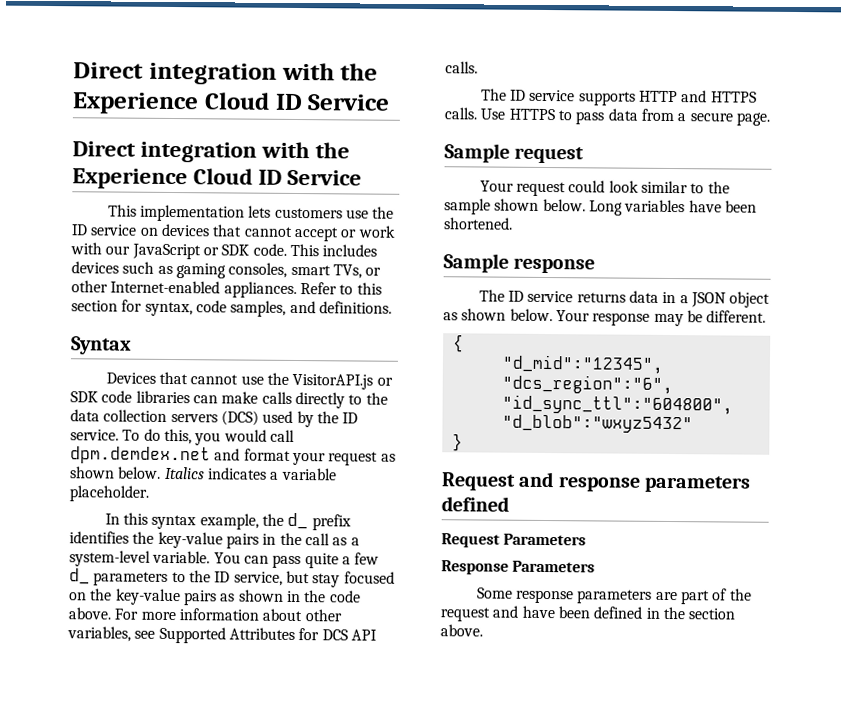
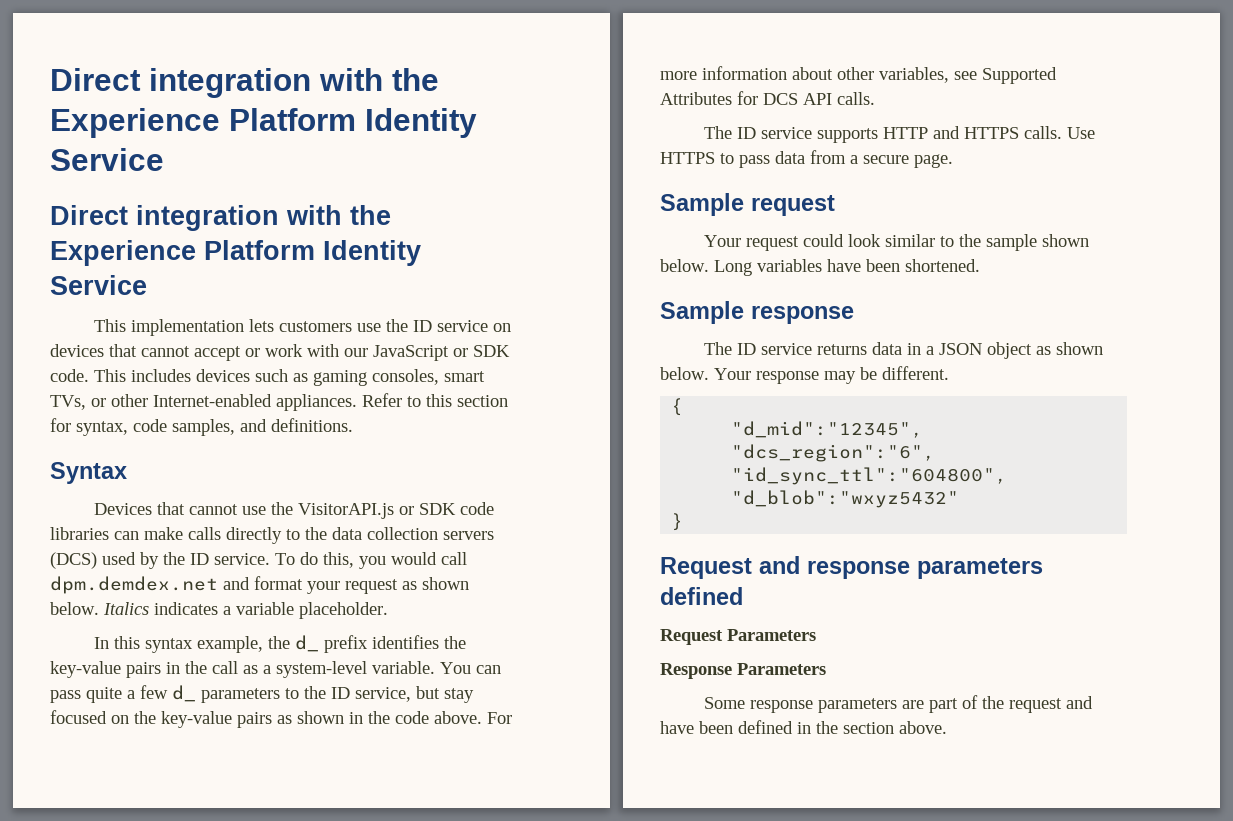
[73,62,379,85] [72,92,303,115] Direct integration with the Experience Cloud ID -> [50,68,439,98] [50,108,477,138] Direct integration with the Experience Platform Identity
[193,168,283,185] Cloud ID -> [204,240,421,266] Platform Identity

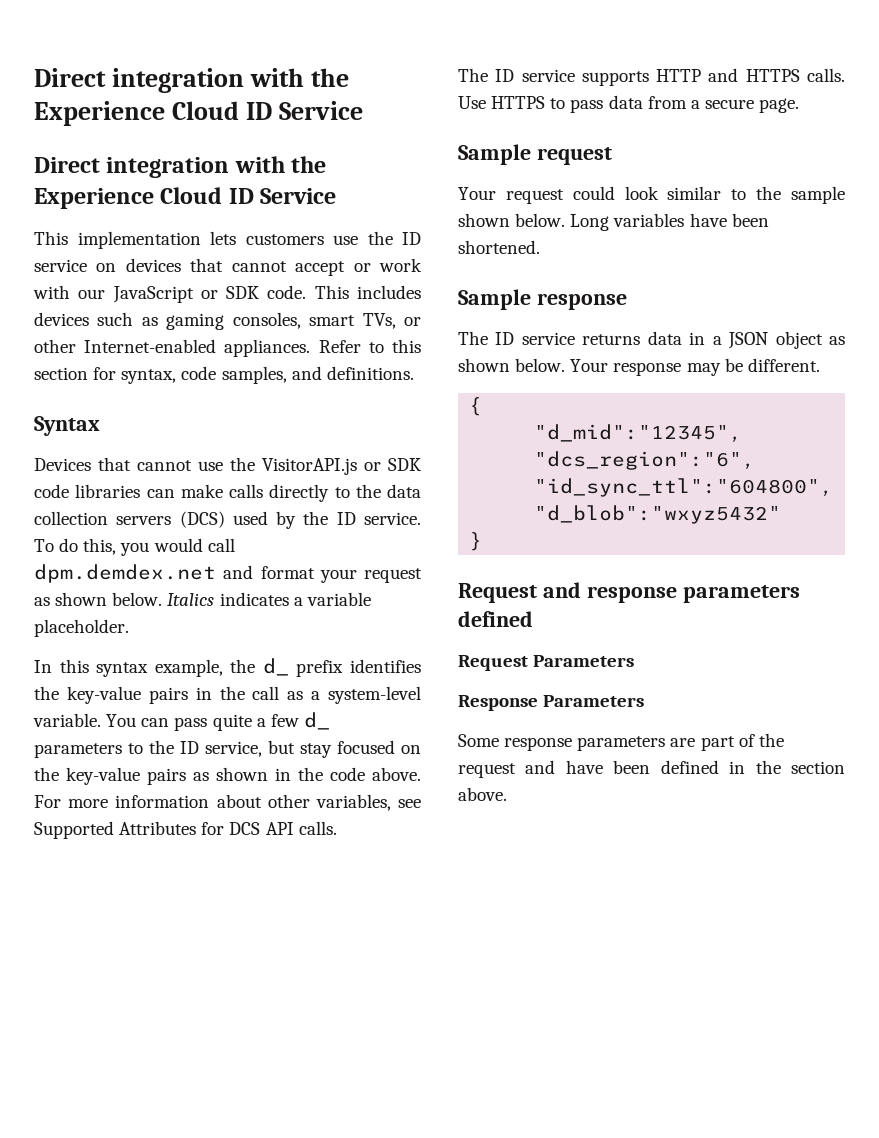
[50,68,439,98] [50,108,477,138] Direct integration with the Experience Platform Identity -> [34,68,350,93] [34,101,273,126] Direct integration with the Experience Cloud ID
[204,240,421,266] Platform Identity -> [160,187,254,204] Cloud ID

